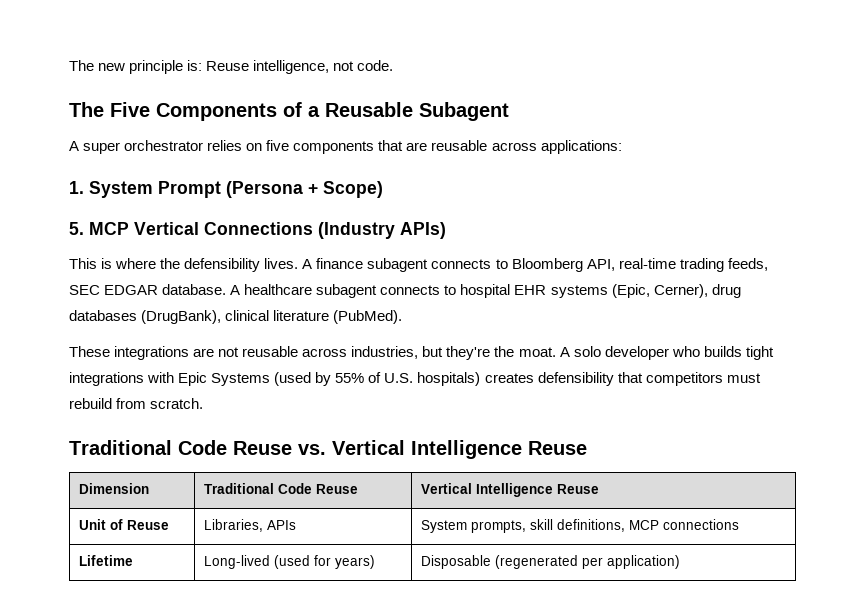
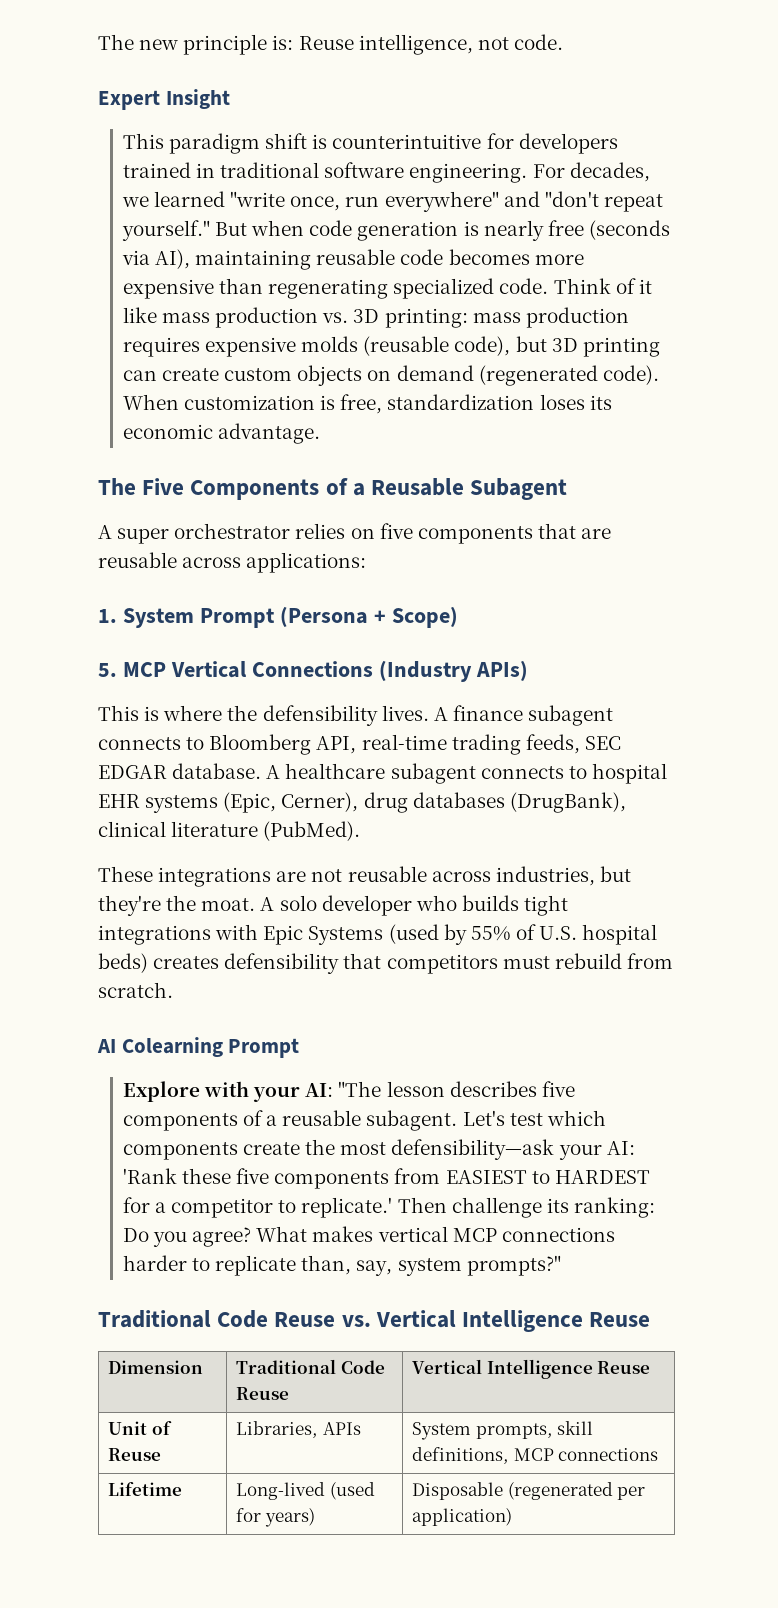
(394, 65) none -> [98,89,230,110] [122,133,618,154] [122,162,650,183] [121,191,663,212] [121,220,670,241] [121,249,584,270] [122,278,652,299] [122,307,629,328] [122,336,660,357] [122,365,659,386] [122,394,612,414] [122,423,321,444] // Expert Insight // This paradigm shift is counterintuitive for developers trained in traditional software engineering. For decades, we learned "write once, run everywhere" and "don't repeat yourself." But when code generation is nearly free (seconds via AI), maintaining reusable code becomes more expensive than regenerating specialized code. Think of it like mass production vs. 3D printing: mass production requires expensive molds (reusable code), but 3D printing can create custom objects on demand (regenerated code). When customization is free, standardization loses its economic advantage.
[417,372,481,386] hospitals) -> [582,924,658,945] [98,953,148,973] hospital beds)
(204, 403) none -> [97,1037,300,1058] [122,1081,575,1102] [122,1110,606,1131] [122,1139,635,1160] [122,1168,650,1189] [122,1197,655,1218] [122,1226,615,1247] [122,1255,561,1276] // AI Colearning Prompt // Explore with your AI: "The lesson describes five components of a reusable subagent. Let's test which components create the most defensibility—ask your AI: 'Rank these five components from EASIEST to HARDEST for a competitor to replicate.' Then challenge its ranking: Do you agree? What makes vertical MCP connections harder to replicate than, say, system prompts?"

